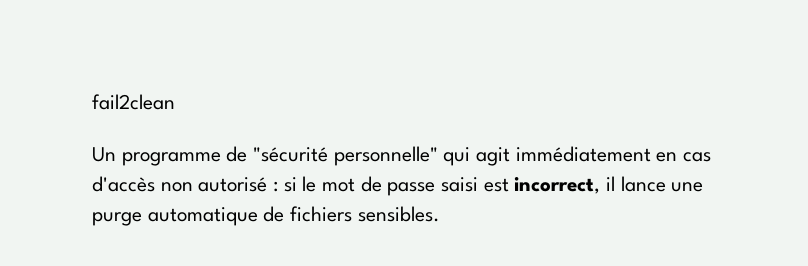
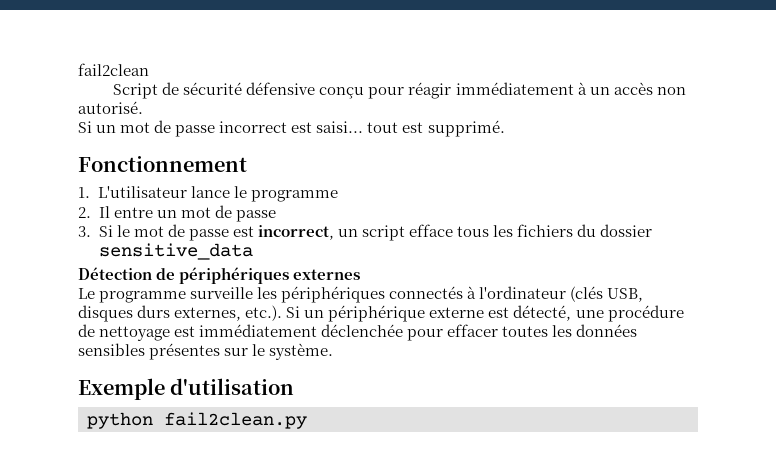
[92,146,712,166] [92,176,297,192] Un programme de "sécurité personnelle" qui agit immédiatement en cas d'accès non autorisé : si -> [113,82,686,99] [78,101,143,114] [78,120,505,137] [78,156,247,172] [78,186,338,202] [78,205,276,222] [78,225,113,237] Script de sécurité défensive conçu pour réagir immédiatement à un accès non autorisé. // Si un mot de passe incorrect est saisi... tout est supprimé. // Fonctionnement // 1. L'utilisateur lance le programme // 2. Il entre un mot de passe // 3. Si
[441,177,479,192] saisi -> (229, 235) none
[606,176,704,192] [92,206,440,226] il lance une purge automatique de fichiers sensibles. -> [337,224,653,241] [98,243,253,260] [78,267,361,284] [78,286,644,303] [78,305,684,322] [78,324,638,341] [78,343,334,360] [78,378,295,400] [87,412,307,429] un script efface tous les fichiers du dossier sensitive_data // Détection de périphériques externes // Le programme surveille les périphériques connectés à l'ordinateur (clés USB, disques durs externes, etc.). Si un périphérique externe est détecté, une procédure de nettoyage est immédiatement déclenchée pour effacer toutes les données sensibles présentes sur le système. // Exemple d'utilisation // python fail2clean.py

